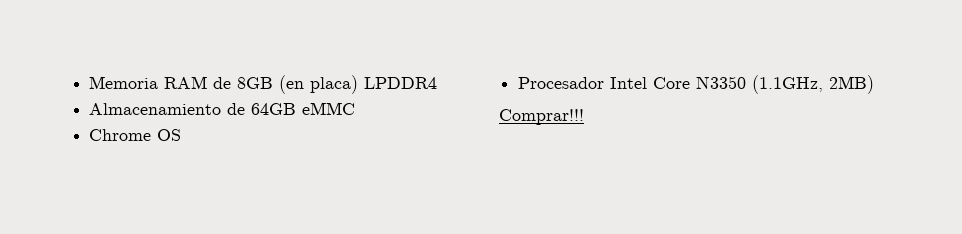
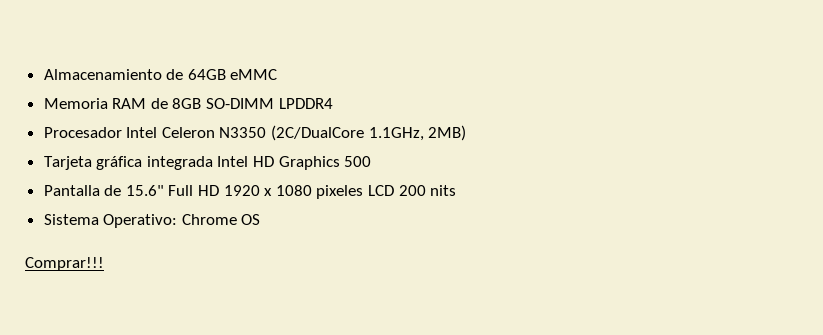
[89,75,438,94] [89,102,356,115] [89,129,182,141] [518,75,875,94] Memoria RAM de 8GB (en placa) LPDDR4 // Almacenamiento de 64GB eMMC // Chrome OS // Procesador Intel Core N3350 (1.1GHz, 2MB) -> [43,69,278,80] [43,98,333,109] [43,125,467,141] [43,156,372,170] [43,185,457,199] [43,214,261,228] Almacenamiento de 64GB eMMC // Memoria RAM de 8GB SO-DIMM LPDDR4 // Procesador Intel Celeron N3350 (2C/DualCore 1.1GHz, 2MB) // Tarjeta gráfica integrada Intel HD Graphics 500 // Pantalla de 15.6" Full HD 1920 x 1080 pixeles LCD 200 nits // Sistema Operativo: Chrome OS

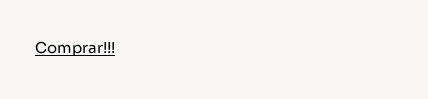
[43,69,278,80] [43,98,333,109] [43,125,467,141] [43,156,372,170] [43,185,457,199] [43,214,261,228] Almacenamiento de 64GB eMMC // Memoria RAM de 8GB SO-DIMM LPDDR4 // Procesador Intel Celeron N3350 (2C/DualCore 1.1GHz, 2MB) // Tarjeta gráfica integrada Intel HD Graphics 500 // Pantalla de 15.6" Full HD 1920 x 1080 pixeles LCD 200 nits // Sistema Operativo: Chrome OS // -> (35, 48) none

